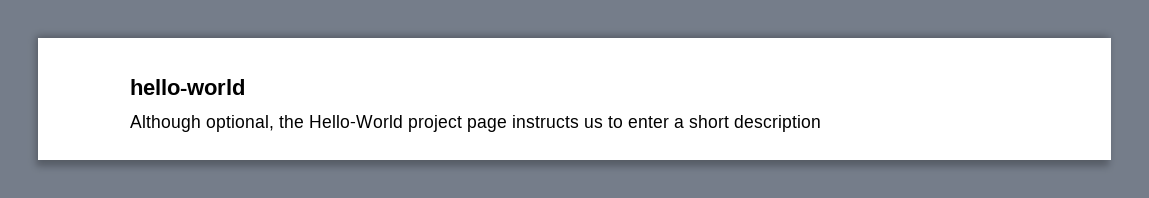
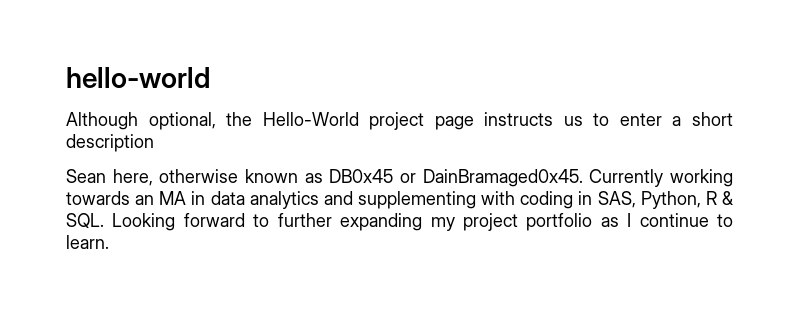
(821, 123) none -> [66,169,733,187] [66,191,733,209] [66,213,733,231] [66,235,109,249] // Sean here, otherwise known as DB0x45 or DainBramaged0x45. Currently working towards an MA in data analytics and supplementing with coding in SAS, Python, R & SQL. Looking forward to further expanding my project portfolio as I continue to learn.

